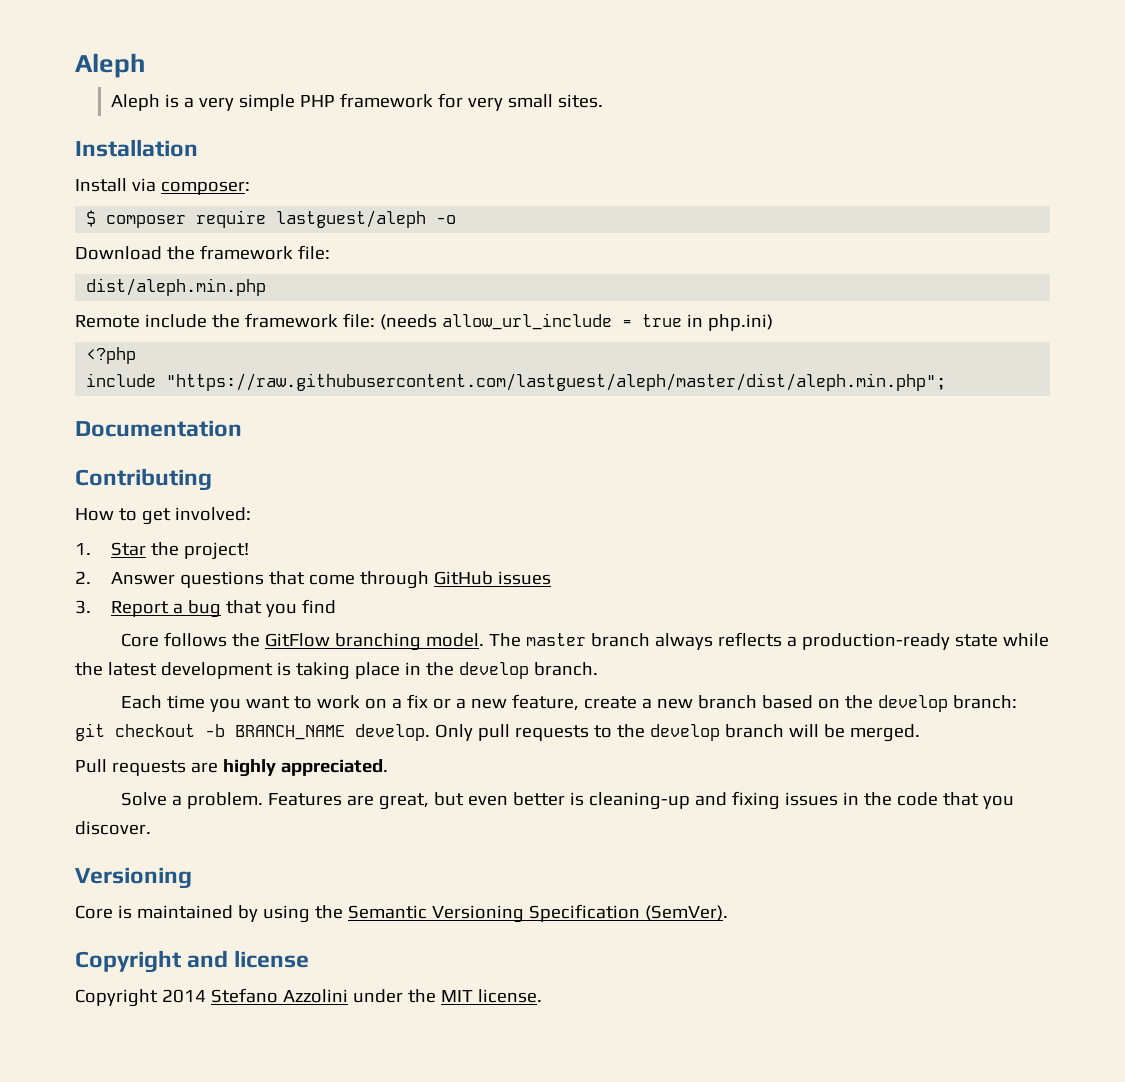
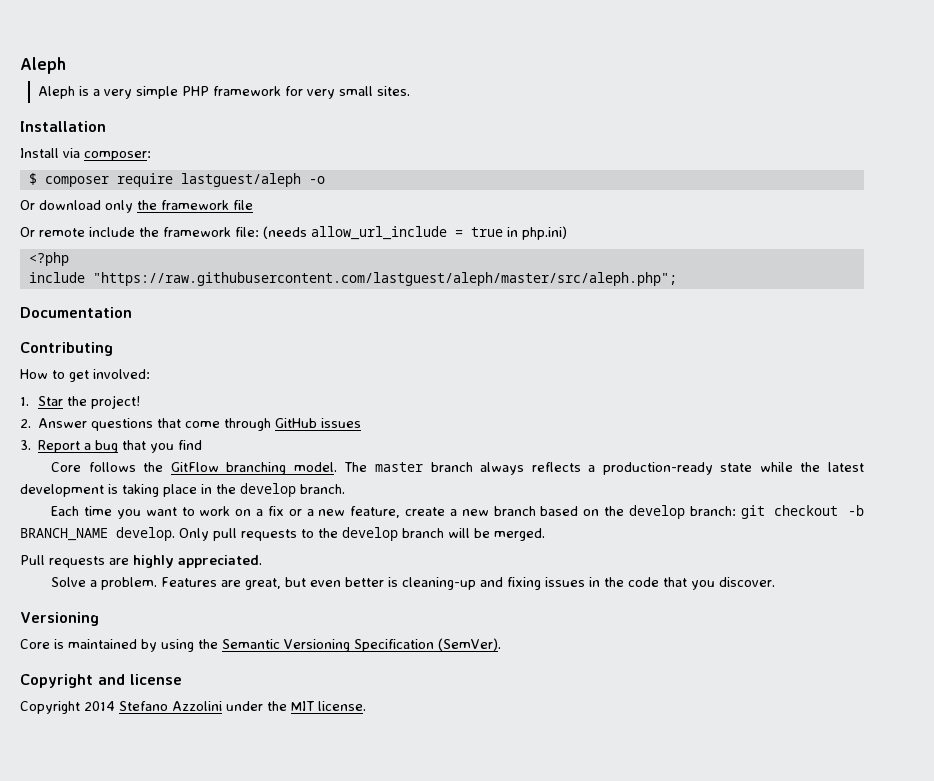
[75,245,330,260] [86,278,267,296] [75,315,140,328] Download the framework file: // dist/aleph.min.php // Remote -> [20,200,253,213] [20,227,85,237] Or download only the framework file // Or remote
[166,373,947,391] "https://raw.githubusercontent.com/lastguest/aleph/master/dist/aleph.min.php"; -> [92,272,677,286] "https://raw.githubusercontent.com/lastguest/aleph/master/src/aleph.php";

